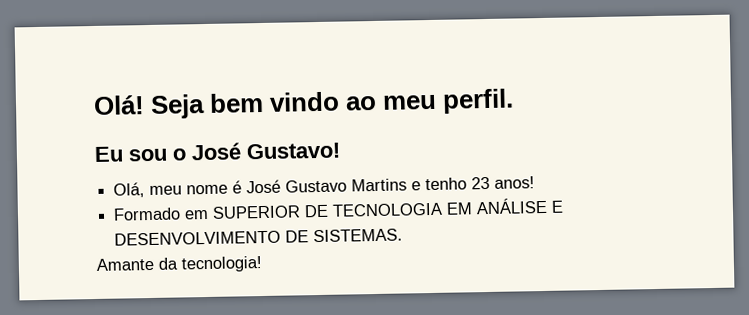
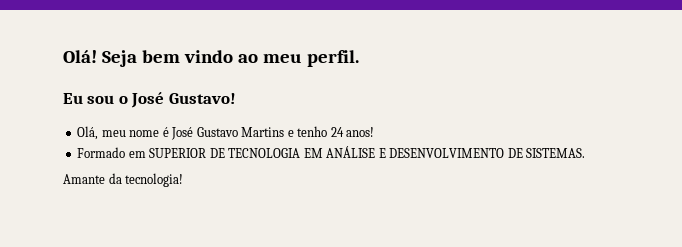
[471,176,491,190] 23 -> [330,127,344,137] 24

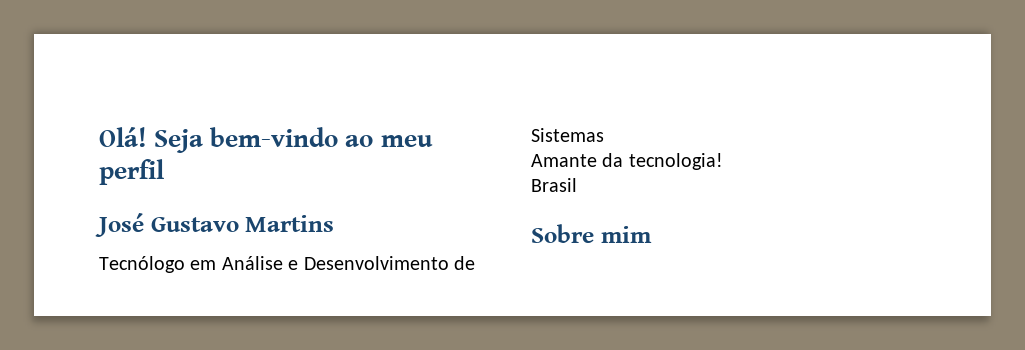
[141,50,359,67] [63,92,236,108] [77,126,375,140] [77,146,586,158] bem vindo ao meu perfil. // Eu sou o José Gustavo! // Olá, meu nome é José Gustavo Martins e tenho 24 anos! // Formado em SUPERIOR DE TECNOLOGIA EM ANÁLISE E DESENVOLVIMENTO DE SISTEMAS. -> [210,127,433,147] [99,159,164,185] [95,213,335,237] [99,256,475,273] [531,128,604,142] bem-vindo ao meu perfil // José Gustavo Martins // Tecnólogo em Análise e Desenvolvimento de Sistemas
(184, 180) none -> [531,178,577,192] [531,224,652,243] // Brasil // Sobre mim

